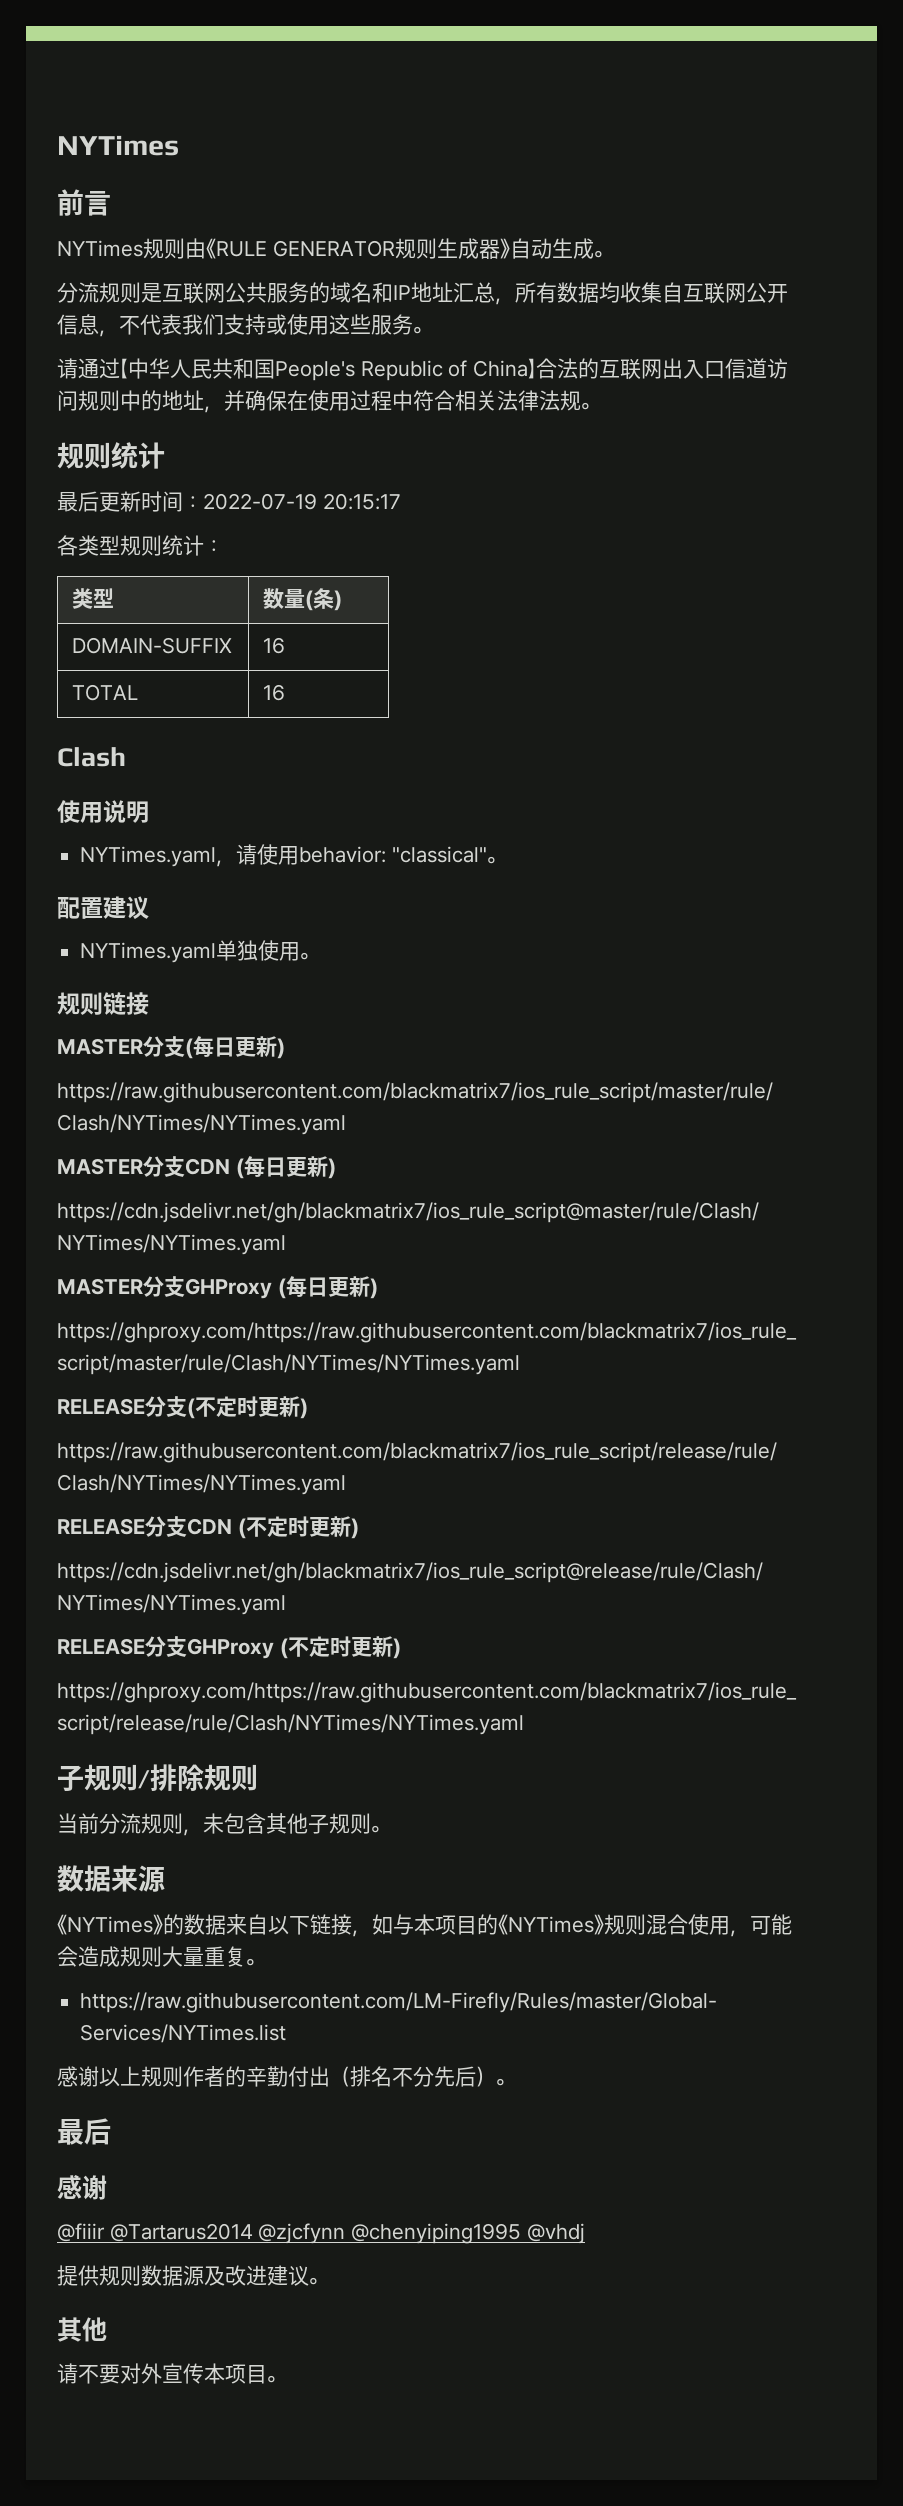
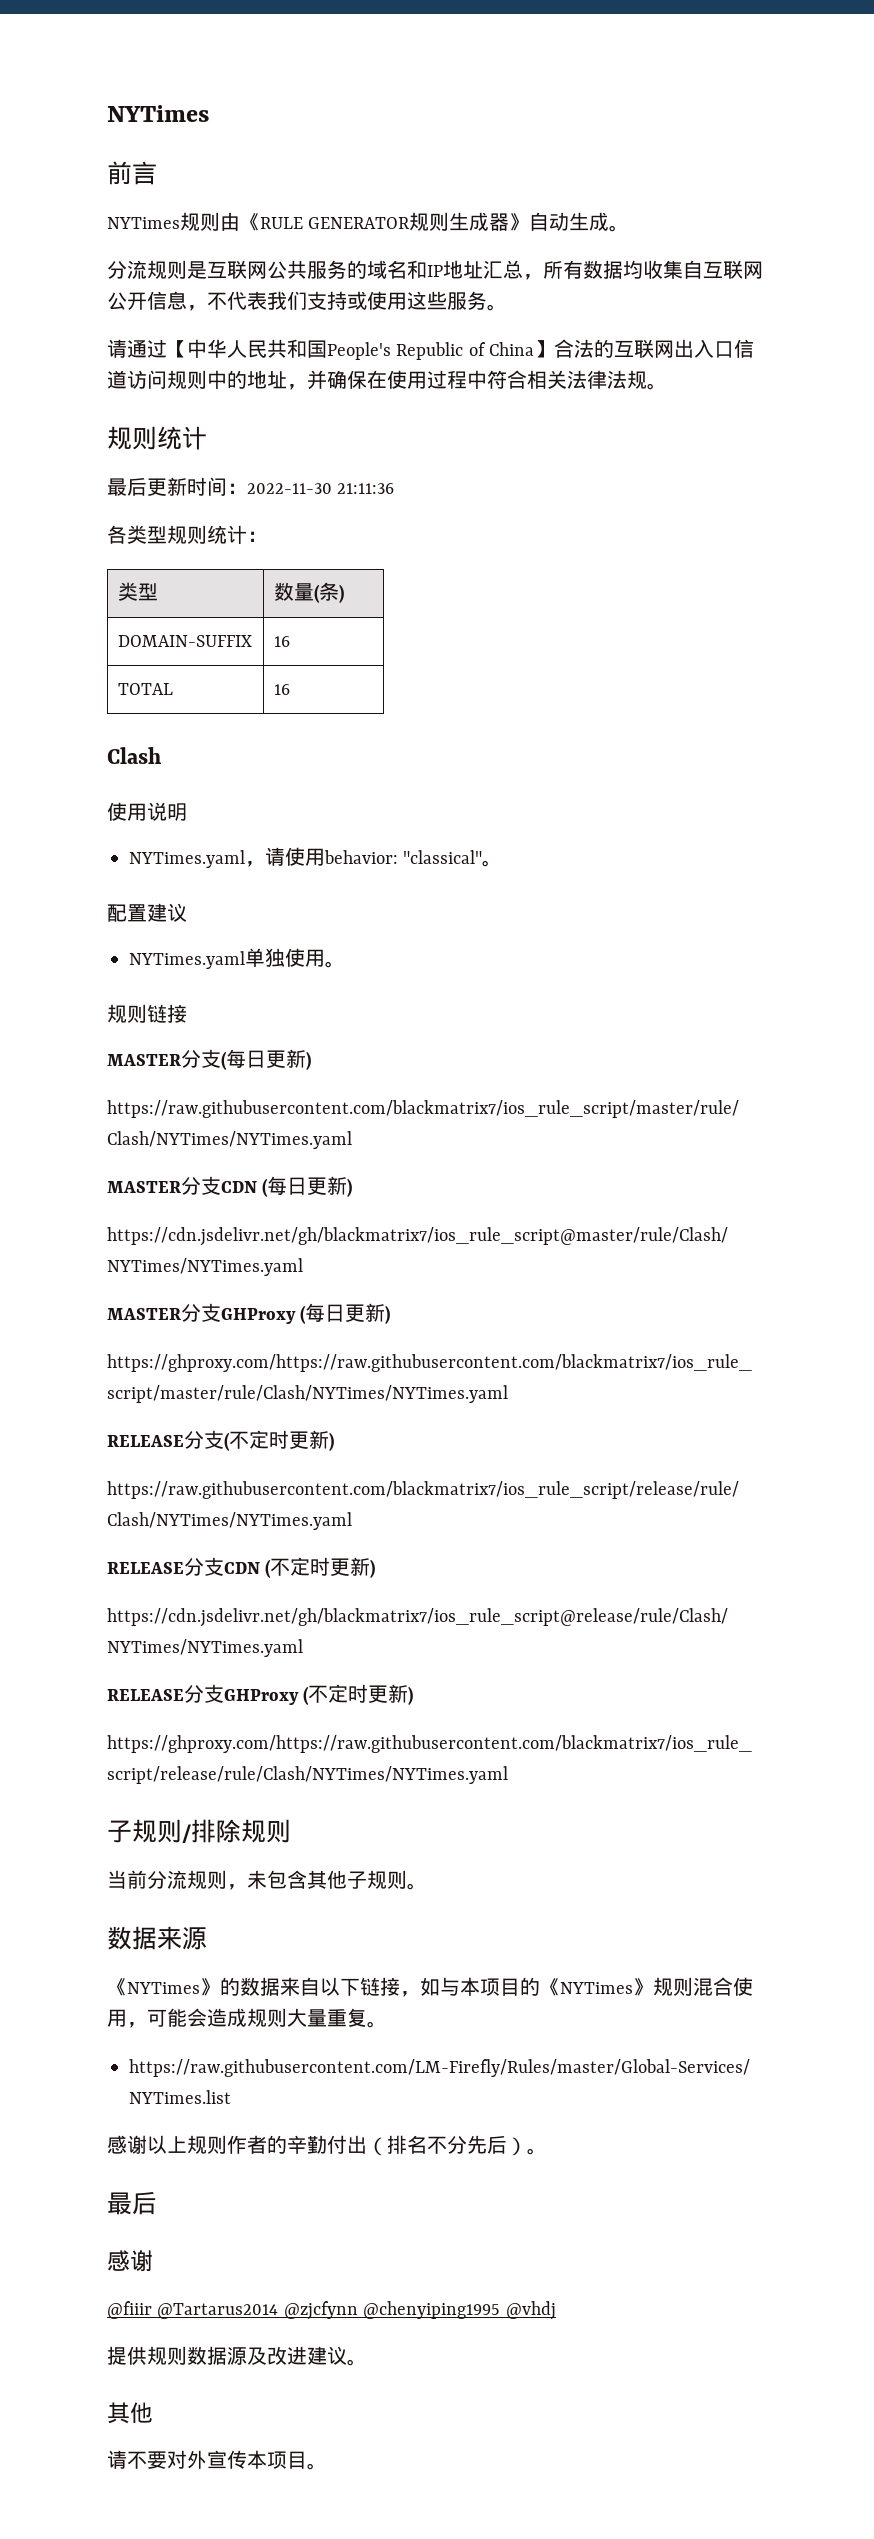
[203,493,401,510] 2022-07-19 20:15:17 -> [247,483,395,494] 2022-11-30 21:11:36

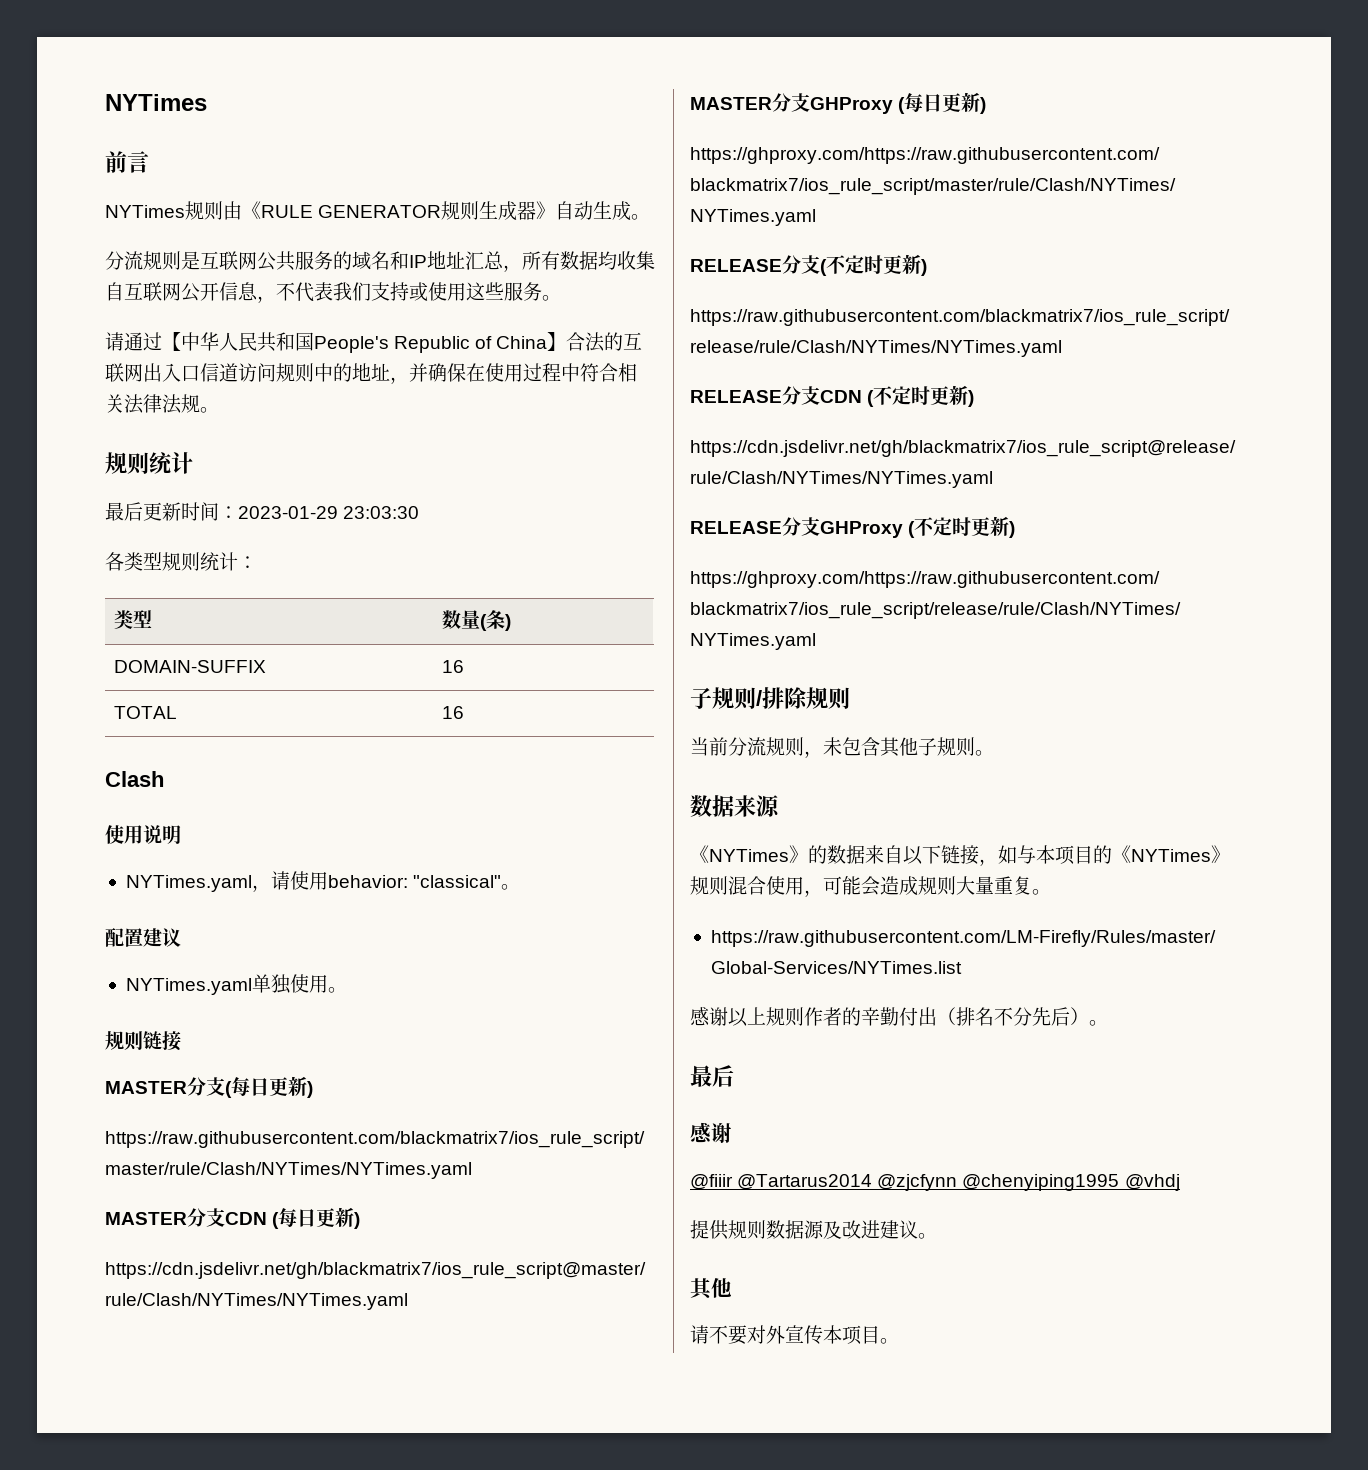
[247,483,395,494] 2022-11-30 21:11:36 -> [238,506,420,519] 2023-01-29 23:03:30

